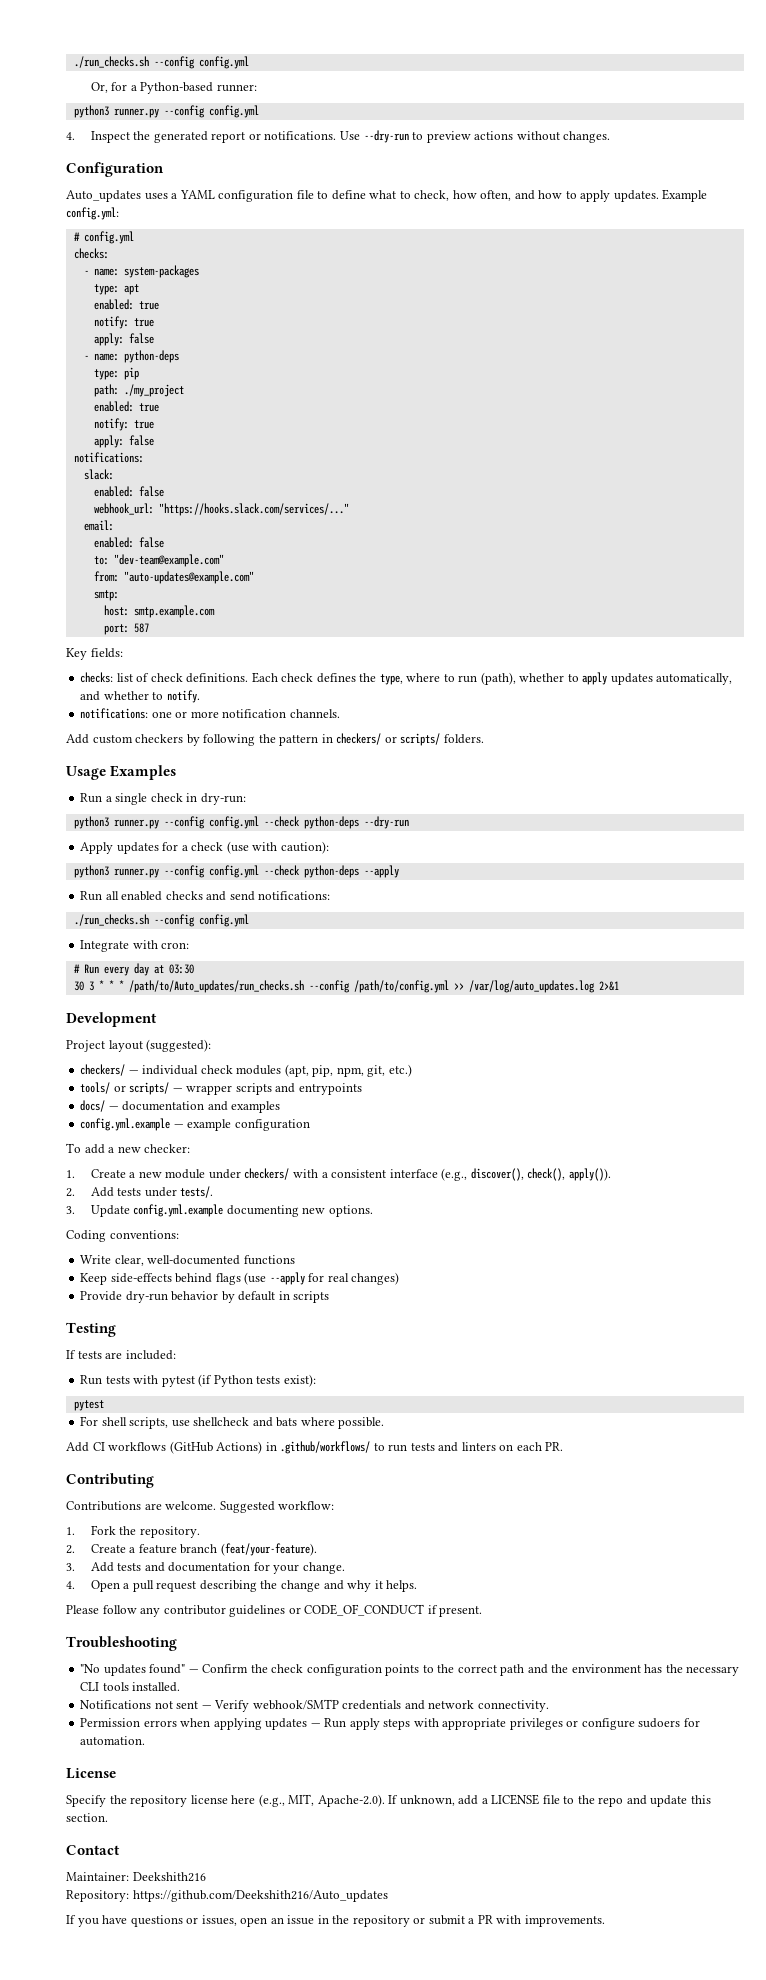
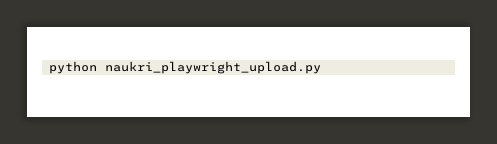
[73,56,249,69] [90,82,257,94] [73,105,259,118] [66,130,611,143] [66,162,164,177] [66,189,708,202] [66,207,119,220] [73,231,134,244] [73,248,109,259] [83,265,199,278] [93,284,139,295] [93,299,159,310] [93,316,154,329] [93,333,154,346] [83,350,179,363] [93,367,139,380] [93,384,184,397] [93,401,159,412] [93,418,154,431] [93,435,154,448] [73,452,144,463] [83,469,114,480] [93,486,164,497] [93,503,349,516] [83,520,114,531] [93,537,164,548] [93,554,224,567] [93,571,254,584] [93,590,119,601] [103,605,215,618] [103,623,149,635] [66,648,123,660] [80,672,733,685] [80,690,200,703] [80,708,340,719] [66,733,484,746] [66,765,177,780] [80,793,246,805] [73,816,409,829] [80,841,329,854] [73,865,399,878] [80,891,331,901] [73,914,249,927] [80,940,190,952] [73,963,194,976] [73,980,619,993] [66,1012,157,1027] [66,1039,212,1052] [80,1064,412,1077] [80,1082,362,1095] [80,1100,281,1113] [80,1118,310,1131] [66,1143,191,1154] [66,1168,611,1181] [66,1186,214,1198] [66,1204,373,1217] [66,1230,179,1242] [80,1255,295,1266] [80,1272,400,1285] [80,1291,330,1303] [66,1322,116,1337] [66,1350,176,1360] [80,1374,316,1387] [73,1400,104,1411] [80,1416,385,1429] [66,1441,564,1454] [66,1473,154,1488] [66,1501,335,1513] [66,1525,200,1538] [66,1543,317,1556] [66,1562,345,1574] [66,1580,418,1592] [66,1604,483,1617] [66,1636,177,1651] [80,1664,740,1676] [80,1682,181,1692] [80,1699,549,1712] [80,1718,700,1730] [80,1736,146,1746] [66,1768,116,1779] [66,1794,711,1807] [66,1813,108,1822] [66,1845,120,1855] [66,1872,206,1882] [66,1890,388,1902] [66,1915,605,1927] ./run_checks.sh --config config.yml // Or, for a Python-based runner: // python3 runner.py --config config.yml // 4. Inspect the generated report or notifications. Use --dry-run to preview actions without changes. // Configuration // Auto_updates uses a YAML configuration file to define what to check, how often, and how to apply updates. Example config.yml: // # config.yml // checks: // - name: system-packages // type: apt // enabled: true // notify: true // apply: false // - name: python-deps // type: pip // path: ./my_project // enabled: true // notify: true // apply: false // notifications: // slack: // enabled: false // webhook_url: "https://hooks.slack.com/services/..." // email: // enabled: false // to: "dev-team@example.com" // from: "auto-updates@example.com" // smtp: // host: smtp.example.com // port: 587 // Key fields: // checks: list of check definitions. Each check defines the type, where to run (path), whether to apply updates automatically, and whether to notify. // notifications: one or more notification channels. // Add custom checkers by following the pattern in checkers/ or scripts/ folders. // Usage Examples // Run a single check in dry-run: // python3 runner.py --config config.yml --check python-deps --dry-run // Apply updates for a check (use with caution): // python3 runner.py --config config.yml --check python-deps --apply // Run all enabled checks and send notifications: // ./run_checks.sh --config config.yml // Integrate with cron: // # Run every day at 03:30 // 30 3 * * * /path/to/Auto_updates/run_checks.sh --config /path/to/config.yml >> /var/log/auto_updates.log 2>&1 // Development // Project layout (suggested): // checkers/ — individual check modules (apt, pip, npm, git, etc.) // tools/ or scripts/ — wrapper scripts and entrypoints // docs/ — documentation and examples // config.yml.example — example configuration // To add a new checker: // 1. Create a new module under checkers/ with a consistent interface (e.g., discover(), check(), apply()). // 2. Add tests under tests/. // 3. Update config.yml.example documenting new options. // Coding conventions: // Write clear, well-documented functions // Keep side-effects behind flags (use --apply for real changes) // Provide dry-run behavior by default in scripts // Testing // If tests are included: // Run tests with pytest (if Python tests exist): // pytest // For shell scripts, use shellcheck and bats where possible. // Add CI workflows (GitHub Actions) in .github/workflows/ to run tests and linters on each PR. // Contributing // Contributions are welcome. Suggested workflow: // 1. Fork the repository. // 2. Create a feature branch (feat/your-feature). // 3. Add tests and documentation for your change. // 4. Open a pull request describing the change and why it helps. // Please follow any contributor guidelines or CODE_OF_CONDUCT if present. // Troubleshooting // "No updates found" — Confirm the check configuration points to the correct path and the environment has the necessary CLI tools installed. // Notifications not sent — Verify webhook/SMTP credentials and network connectivity. // Permission errors when applying updates — Run apply steps with appropriate privileges or configure sudoers for automation. // License // Specify the repository license here (e.g., MIT, Apache-2.0). If unknown, add a LICENSE file to the repo and update this section. // Contact // Maintainer: Deekshith216 // Repository: https://github.com/Deekshith216/Auto_updates // If you have questions or issues, open an issue in the repository or submit a PR with improvements. -> [48,61,321,74] python naukri_playwright_upload.py

